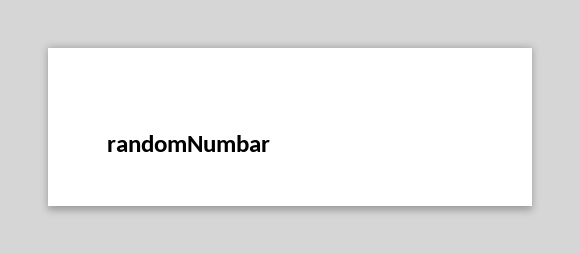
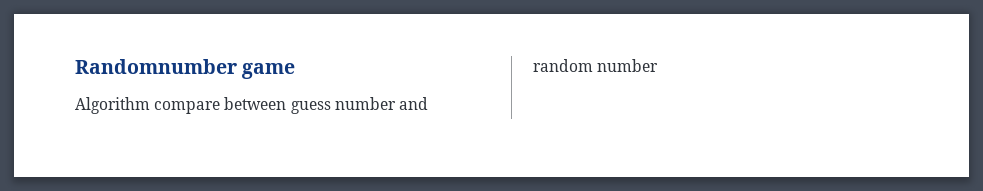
[107,135,270,152] randomNumbar -> [75,59,296,79] [75,97,428,114] [533,59,659,72] Randomnumber game // Algorithm compare between guess number and random number

